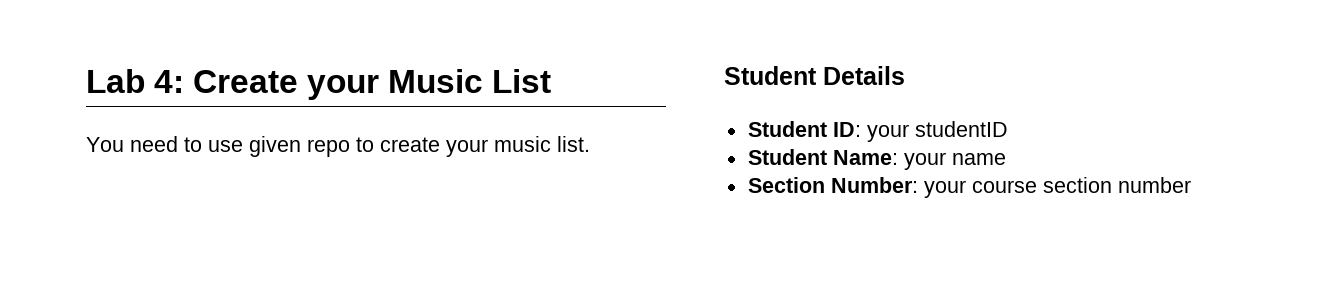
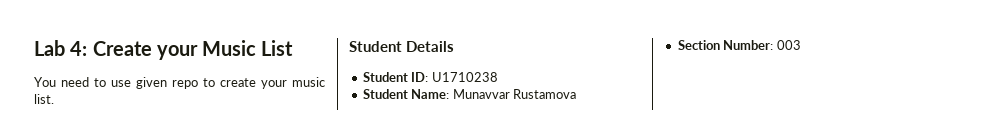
[866,121,1008,142] your studentID -> [431,72,498,82] U1710238
[903,152,1006,170] your name -> [452,89,576,99] Munavvar Rustamova
[923,177,1191,198] your course section number -> [776,40,801,50] 003

